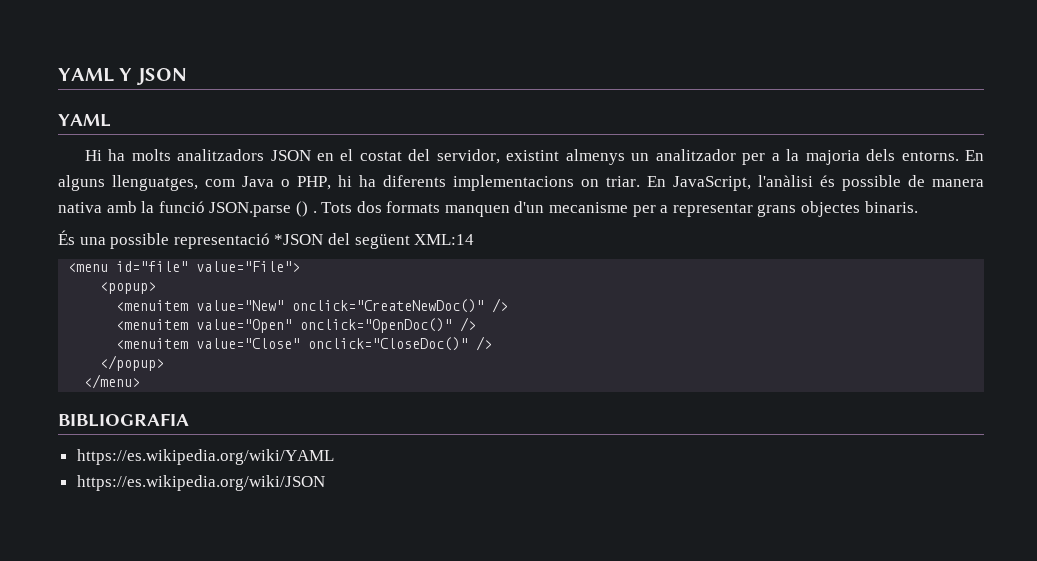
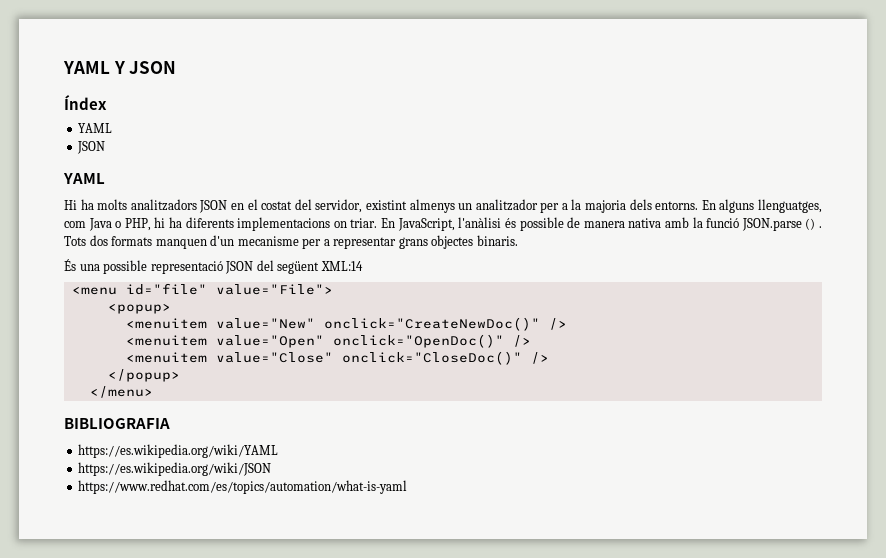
(187, 76) none -> [64,95,107,110] [78,123,113,133] [77,141,106,154] // Índex // YAML // JSON
[274,234,324,245] *JSON -> [225,261,254,274] JSON
(325, 483) none -> [78,480,408,494] // https://www.redhat.com/es/topics/automation/what-is-yaml

